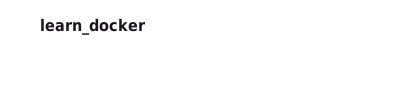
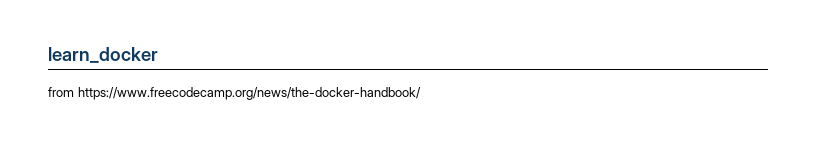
(146, 26) none -> [48,87,421,100] // from https://www.freecodecamp.org/news/the-docker-handbook/

